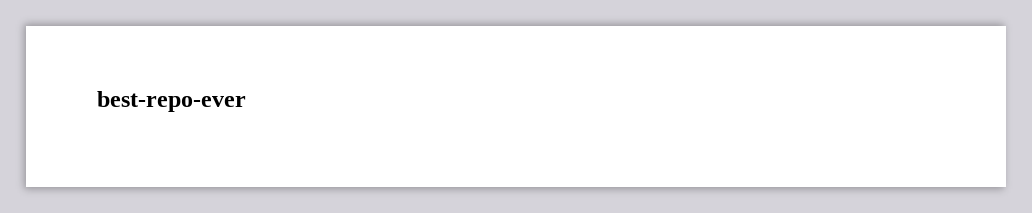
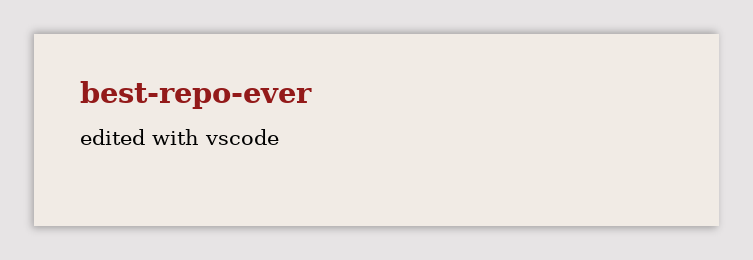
(246, 101) none -> [80,129,279,145] // edited with vscode

